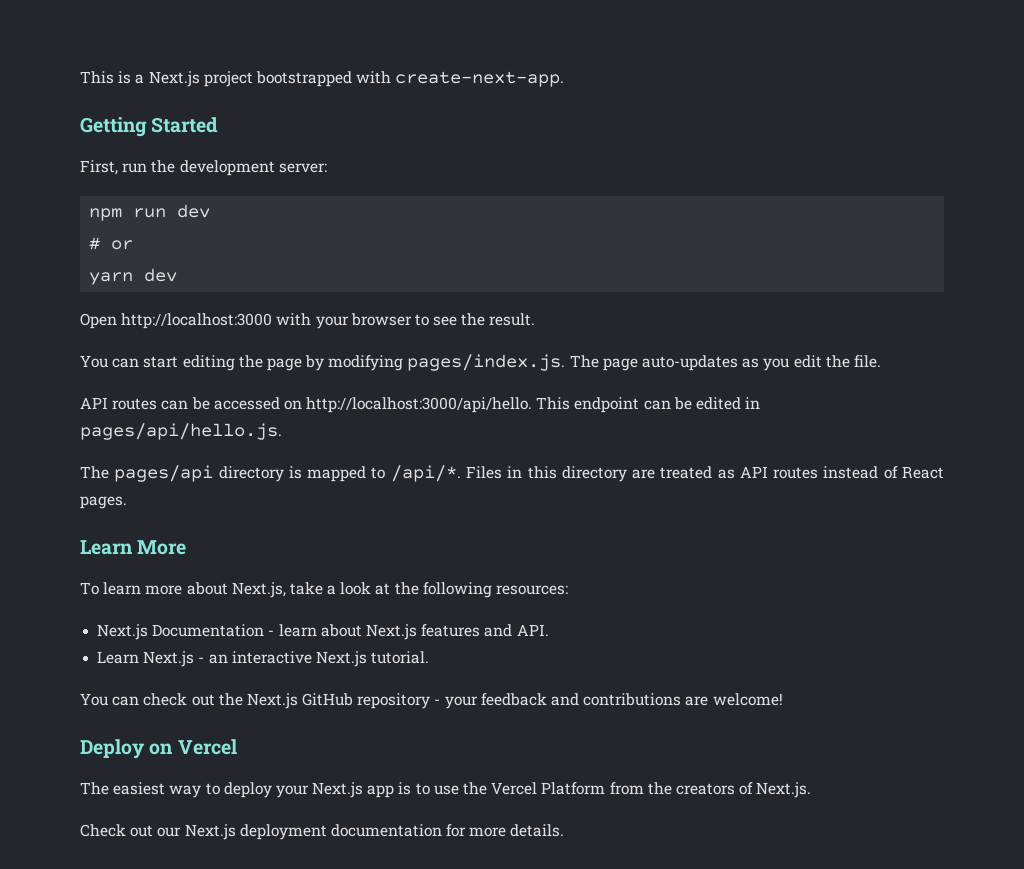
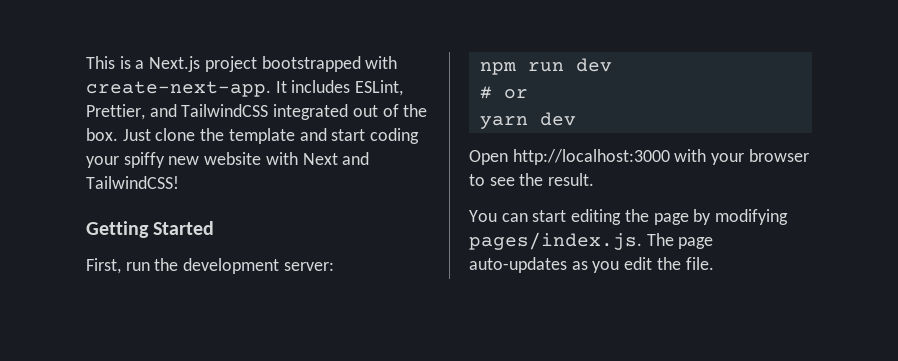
(565, 79) none -> [275,80,404,96] [86,104,428,120] [86,128,420,144] [86,152,370,168] [86,176,179,189] It includes ESLint, Prettier, and TailwindCSS integrated out of the box. Just clone the template and start coding your spiffy new website with Next and TailwindCSS!
[80,397,761,413] [80,423,282,440] [80,465,945,482] [80,496,127,509] [80,540,187,555] [80,582,569,598] [97,624,549,640] [97,651,430,667] [80,693,783,709] [80,739,237,759] [80,782,812,798] [80,824,565,840] // API routes can be accessed on http://localhost:3000/api/hello. This endpoint can be edited in pages/api/hello.js. // The pages/api directory is mapped to /api/*. Files in this directory are treated as API routes instead of React pages. // Learn More // To learn more about Next.js, take a look at the following resources: // Next.js Documentation - learn about Next.js features and API. // Learn Next.js - an interactive Next.js tutorial. // You can check out the Next.js GitHub repository - your feedback and contributions are welcome! // Deploy on Vercel // The easiest way to deploy your Next.js app is to use the Vercel Platform from the creators of Next.js. // Check out our Next.js deployment documentation for more details. -> (714, 263) none

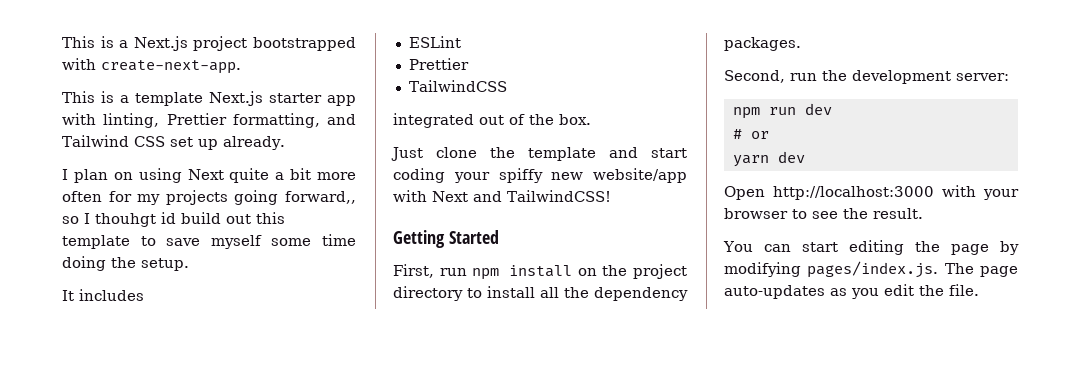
(271, 89) none -> [62,91,356,106] [62,113,356,128] [62,135,285,150] [62,168,356,183] [62,190,356,205] [62,212,285,227] [62,234,356,249] [62,256,189,271] // This is a template Next.js starter app with linting, Prettier formatting, and Tailwind CSS set up already. // I plan on using Next quite a bit more often for my projects going forward,, so I thouhgt id build out this template to save myself some time doing the setup. //
[355,80,404,96] [86,104,177,120] ESLint, Prettier, and -> [408,36,461,48] [408,58,469,70] // ESLint // Prettier //
(269, 110) none -> (507, 86) //
(118, 134) none -> (591, 119) //
[204,152,262,165] website -> [593,168,687,183] website/app
(150, 266) none -> [472,264,687,280] [393,286,688,301] [724,37,801,51] [724,70,817,83] npm install on the project directory to install all the dependency packages. // Second, run

